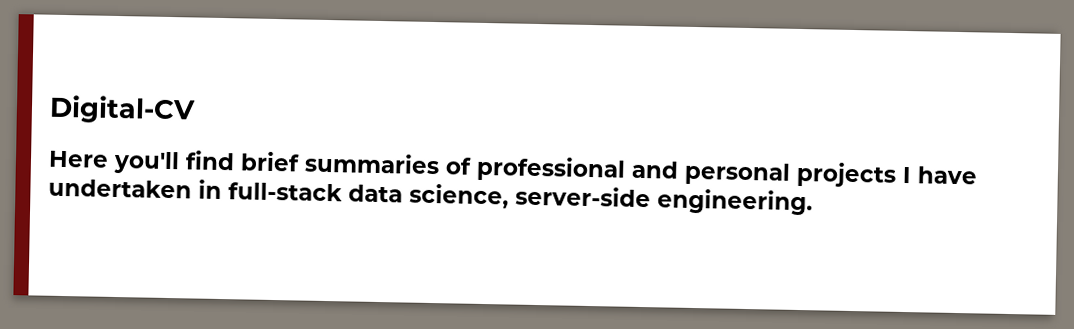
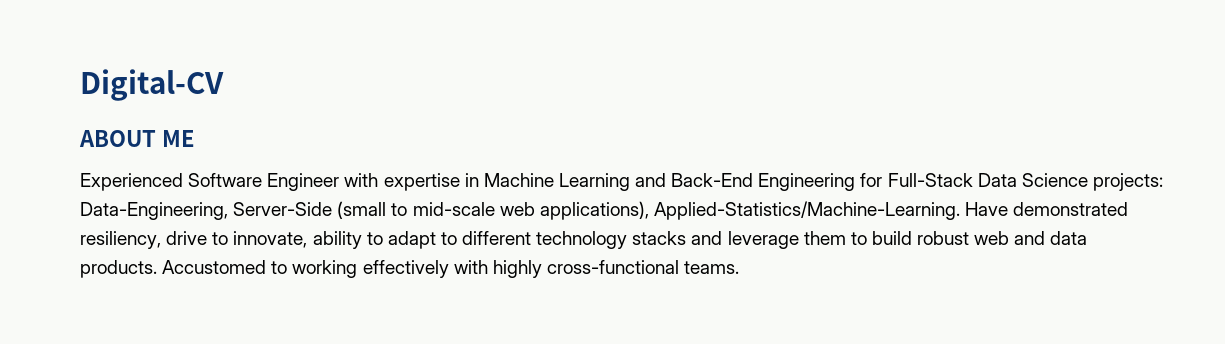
[48,150,978,188] [48,178,813,216] Here you'll find brief summaries of professional and personal projects I have undertaken in full-stack data science, server-side engineering. -> [79,130,195,147] [80,173,1163,191] [80,201,1129,220] [80,231,1088,249] [80,260,740,278] ABOUT ME // Experienced Software Engineer with expertise in Machine Learning and Back-End Engineering for Full-Stack Data Science projects: Data-Engineering, Server-Side (small to mid-scale web applications), Applied-Statistics/Machine-Learning. Have demonstrated resiliency, drive to innovate, ability to adapt to different technology stacks and leverage them to build robust web and data products. Accustomed to working effectively with highly cross-functional teams.

